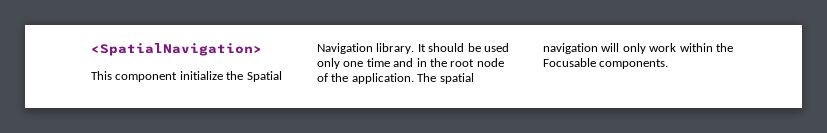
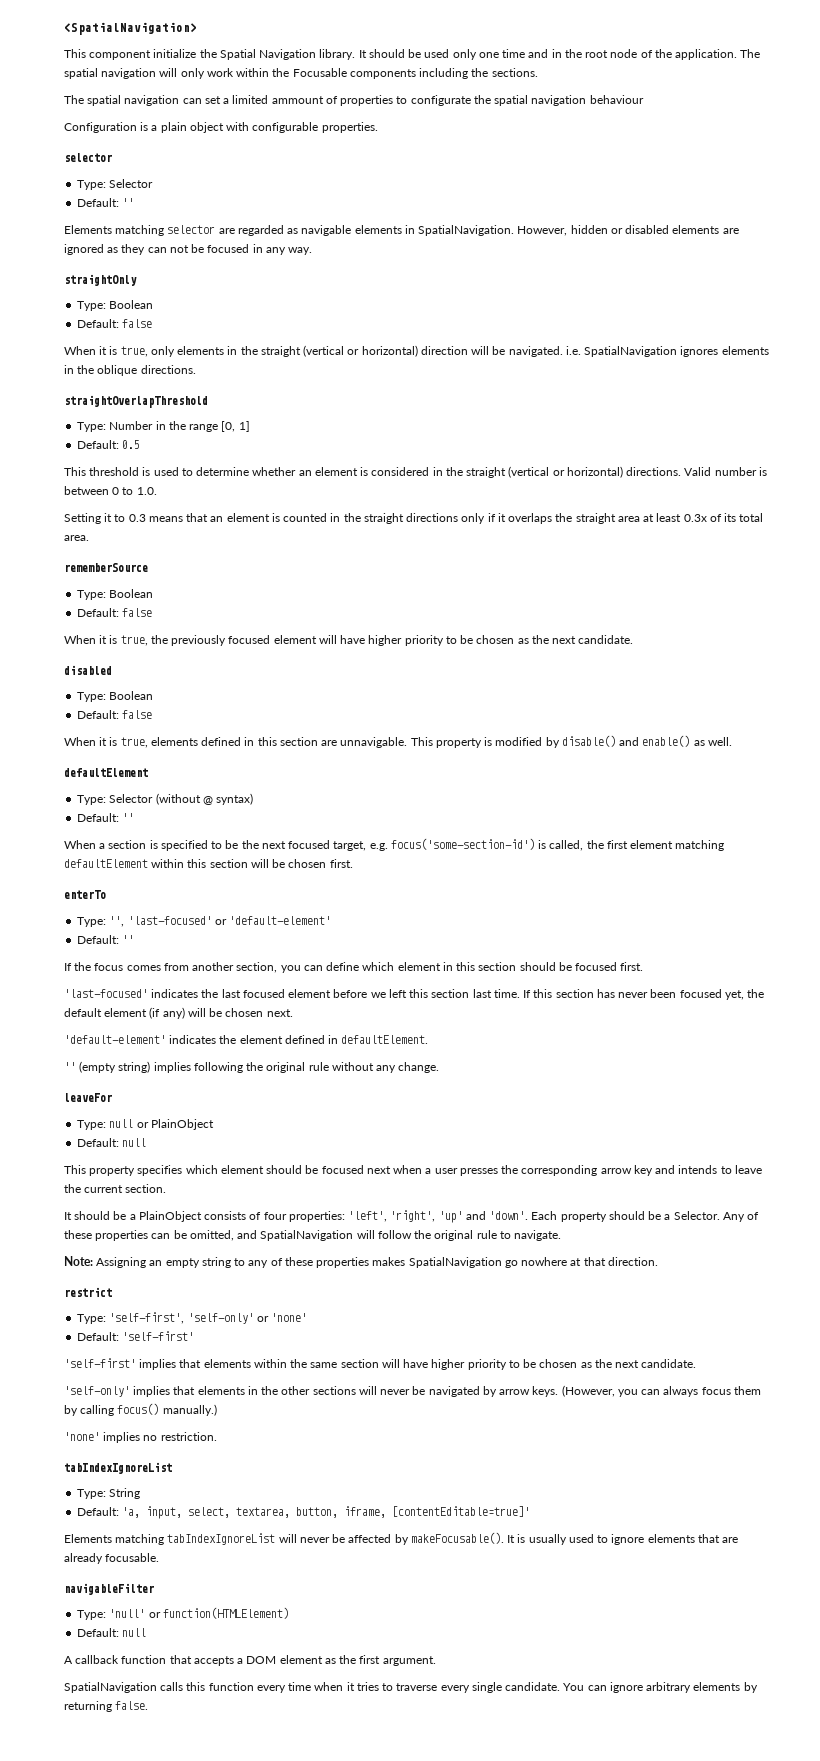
[599,59,669,69] components. -> [349,68,538,79] [64,95,644,106] [64,122,378,133] [64,153,112,162] [77,179,154,190] [77,198,135,207] [64,225,739,236] [64,244,313,255] [64,274,137,286] [77,300,154,311] [77,319,153,328] [64,345,769,357] [64,365,196,376] [64,395,208,408] [77,421,250,432] [77,440,141,449] [64,466,767,478] [64,486,157,495] [64,513,764,524] [64,535,89,541] [64,563,148,572] [77,589,154,600] [77,608,153,617] [64,635,634,646] [64,665,112,675] [77,691,154,702] [77,710,153,719] [64,735,732,748] [64,768,148,777] [77,793,254,805] [77,813,135,822] [64,838,725,851] [64,859,353,868] [64,890,106,899] [77,916,332,927] [77,935,135,944] [64,962,644,973] [64,989,765,1000] [64,1007,293,1019] [64,1035,429,1044] [64,1061,440,1073] [64,1093,112,1102] [77,1119,214,1130] [77,1138,147,1147] [64,1165,762,1176] [64,1184,167,1193] [64,1210,760,1223] [64,1230,562,1241] [64,1256,658,1268] [64,1287,112,1297] [77,1312,308,1324] [77,1331,195,1341] [64,1358,697,1370] [64,1385,761,1397] [64,1403,217,1416] [64,1432,217,1443] [64,1462,172,1474] [77,1488,141,1499] [77,1506,531,1519] [64,1532,739,1545] [64,1553,160,1564] [64,1583,154,1595] [77,1607,289,1620] [77,1628,147,1637] [64,1655,436,1666] [64,1682,758,1693] [64,1701,149,1712] components including the sections. // The spatial navigation can set a limited ammount of properties to configurate the spatial navigation behaviour // Configuration is a plain object with configurable properties. // selector // Type: Selector // Default: '' // Elements matching selector are regarded as navigable elements in SpatialNavigation. However, hidden or disabled elements are ignored as they can not be focused in any way. // straightOnly // Type: Boolean // Default: false // When it is true, only elements in the straight (vertical or horizontal) direction will be navigated. i.e. SpatialNavigation ignores elements in the oblique directions. // straightOverlapThreshold // Type: Number in the range [0, 1] // Default: 0.5 // This threshold is used to determine whether an element is considered in the straight (vertical or horizontal) directions. Valid number is between 0 to 1.0. // Setting it to 0.3 means that an element is counted in the straight directions only if it overlaps the straight area at least 0.3x of its total area. // rememberSource // Type: Boolean // Default: false // When it is true, the previously focused element will have higher priority to be chosen as the next candidate. // disabled // Type: Boolean // Default: false // When it is true, elements defined in this section are unnavigable. This property is modified by disable() and enable() as well. // defaultElement // Type: Selector (without @ syntax) // Default: '' // When a section is specified to be the next focused target, e.g. focus('some-section-id') is called, the first element matching defaultElement within this section will be chosen first. // enterTo // Type: '', 'last-focused' or 'default-element' // Default: '' // If the focus comes from another section, you can define which element in this section should be focused first. // 'last-focused' indicates the last focused element before we left this section last time. If this section has never been focused yet, the default element (if any) will be chosen next. // 'default-element' indicates the element defined in defaultElement. // '' (empty string) implies following the original rule without any change. // leaveFor // Type: null or PlainObject // Default: null // This property specifies which element should be focused next when a user presses the corresponding arrow key and intends to leave the current section. // It should be a PlainObject consists of four properties: 'left', 'right', 'up' and 'down'. Each property should be a Selector. Any of these properties can be omitted, and SpatialNavigation will follow the original rule to navigate. // Note: Assigning an empty string to any of these properties makes SpatialNavigation go nowhere at that direction. // restrict // Type: 'self-first', 'self-only' or 'none' // Default: 'self-first' // 'self-first' implies that elements within the same section will have higher priority to be chosen as the next candidate. // 'self-only' implies that elements in the other sections will never be navigated by arrow keys. (However, you can always focus them by calling focus() manually.) // 'none' implies no restriction. // tabIndexIgnoreList // Type: String // Default: 'a, input, select, textarea, button, iframe, [contentEditable=true]' // Elements matching tabIndexIgnoreList will never be affected by makeFocusable(). It is usually used to ignore elements that are already focusable. // navigableFilter // Type: 'null' or function(HTMLElement) // Default: null // A callback function that accepts a DOM element as the first argument. // SpatialNavigation calls this function every time when it tries to traverse every single candidate. You can ignore arbitrary elements by returning false.

